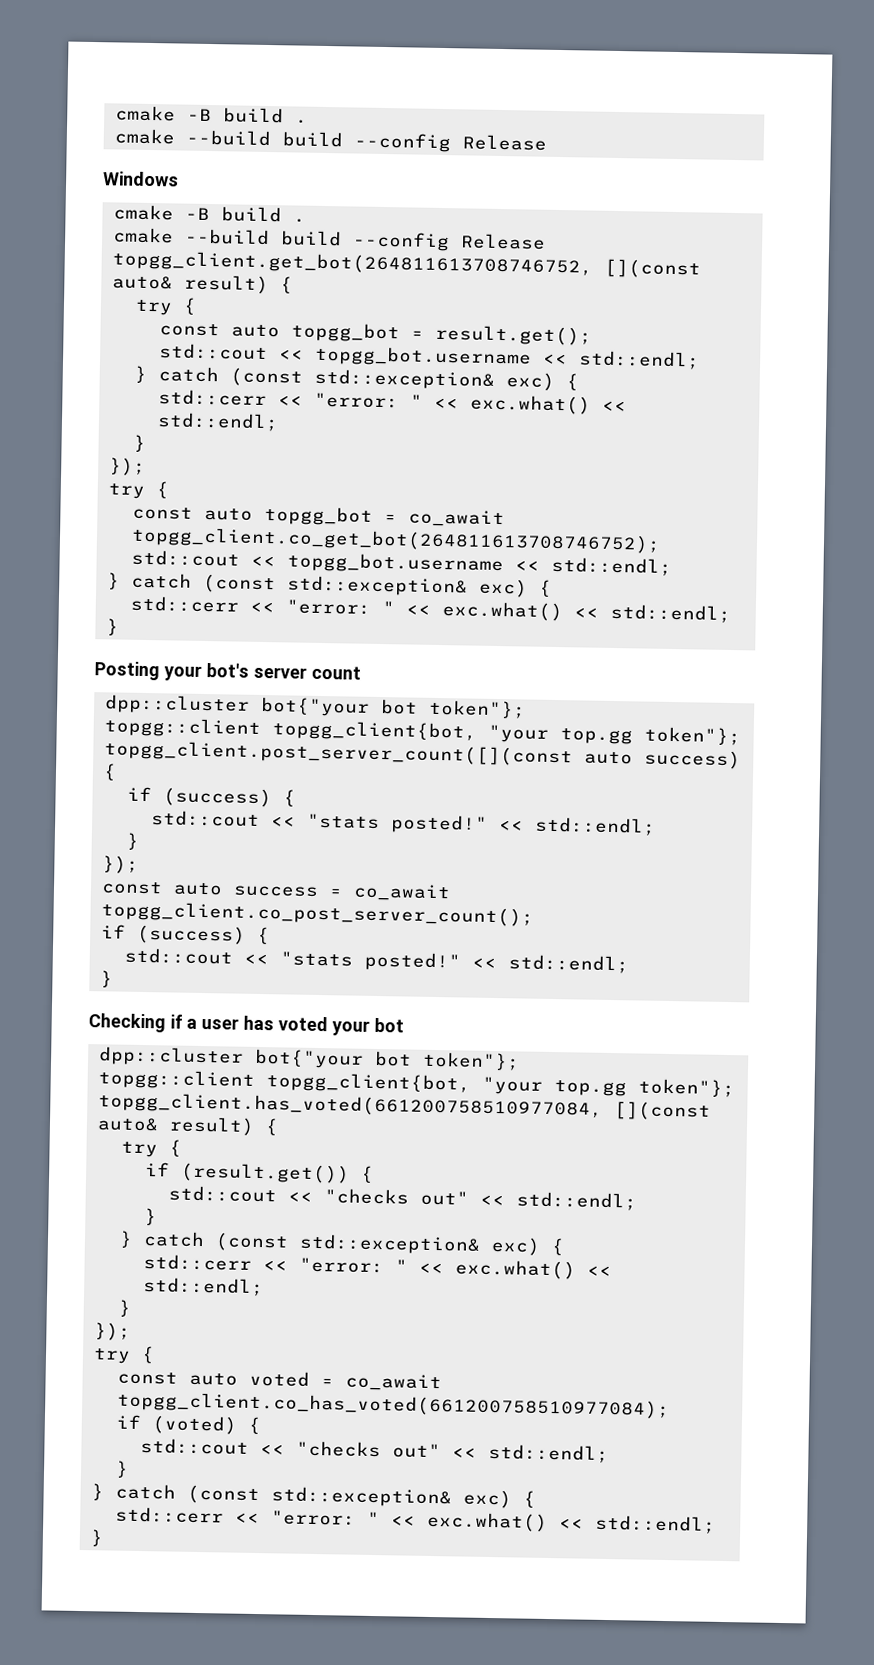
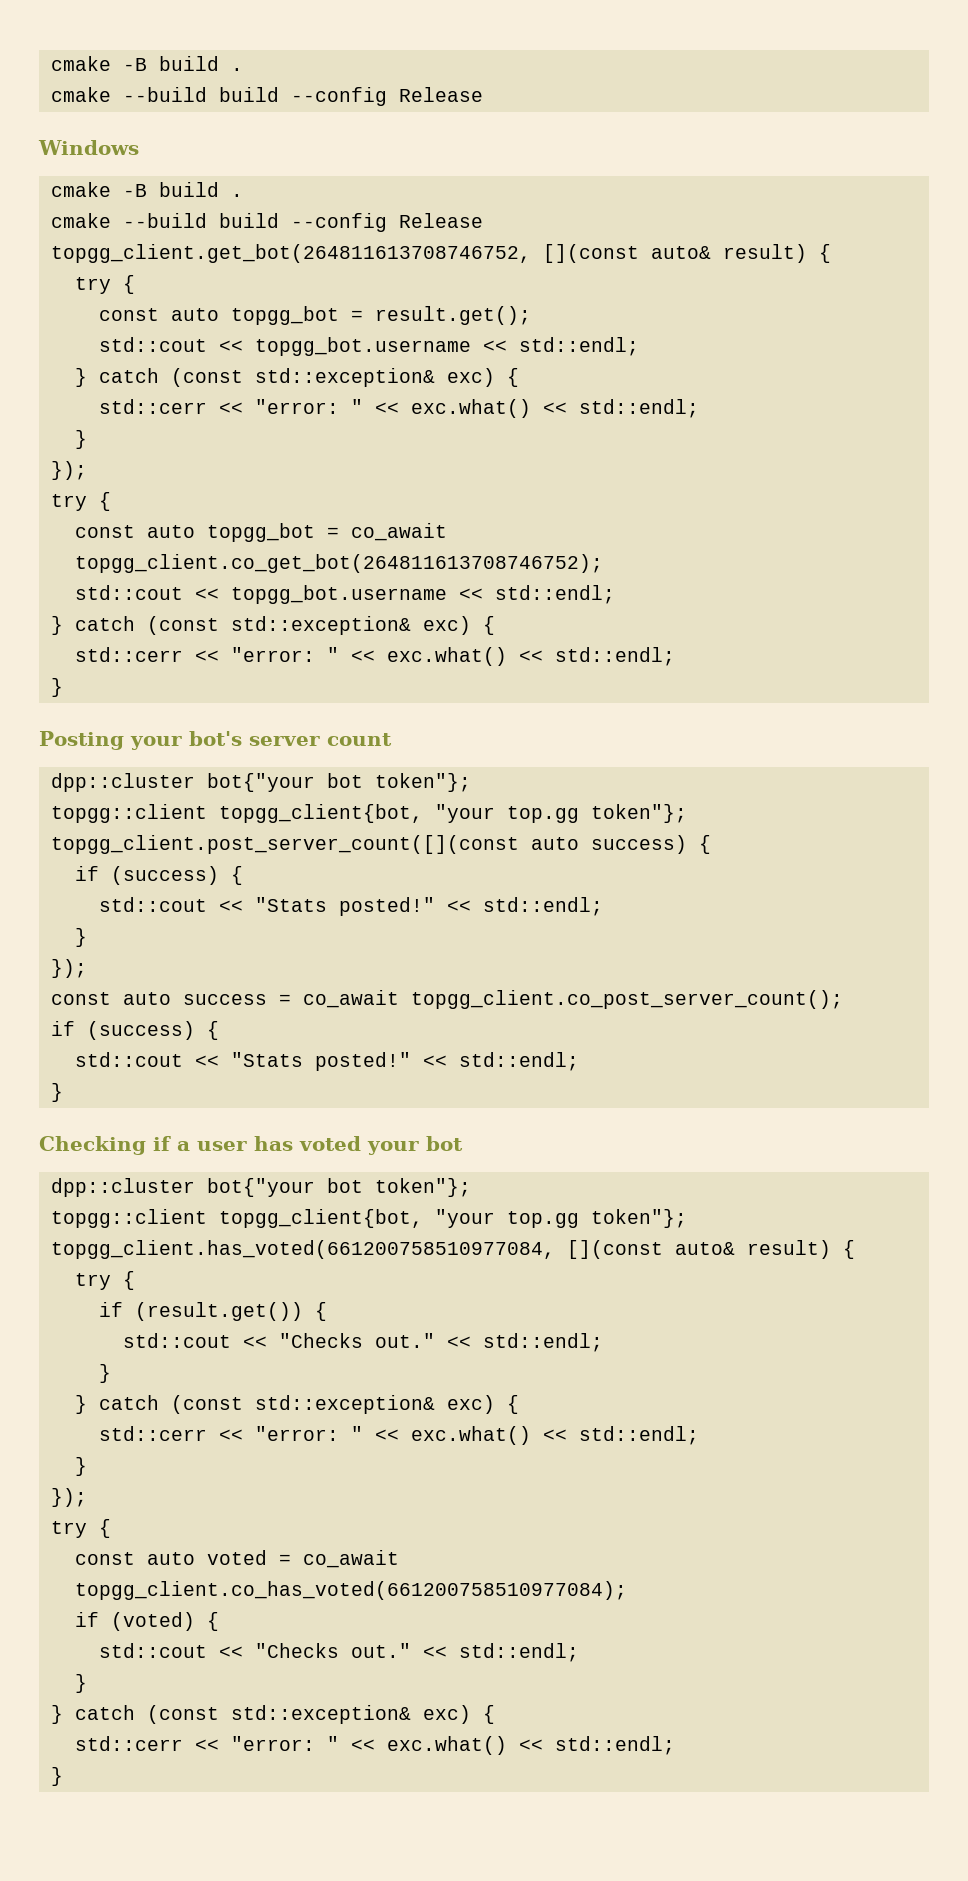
[306,813,380,830] "stats -> [255,897,327,912] "Stats
[279,951,353,967] "stats -> [231,1052,303,1067] "Stats
[323,1188,469,1206] "checks out" -> [279,1333,435,1348] "Checks out."
[295,1440,441,1459] "checks out" -> [255,1643,411,1658] "Checks out."

